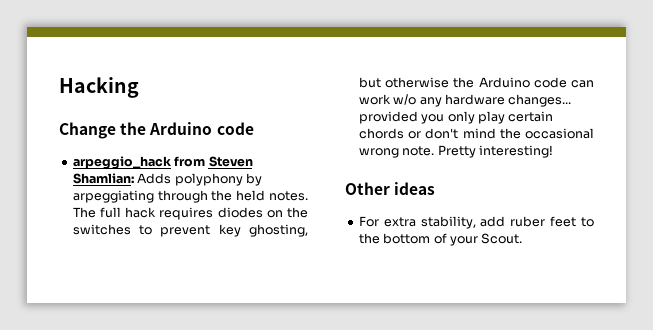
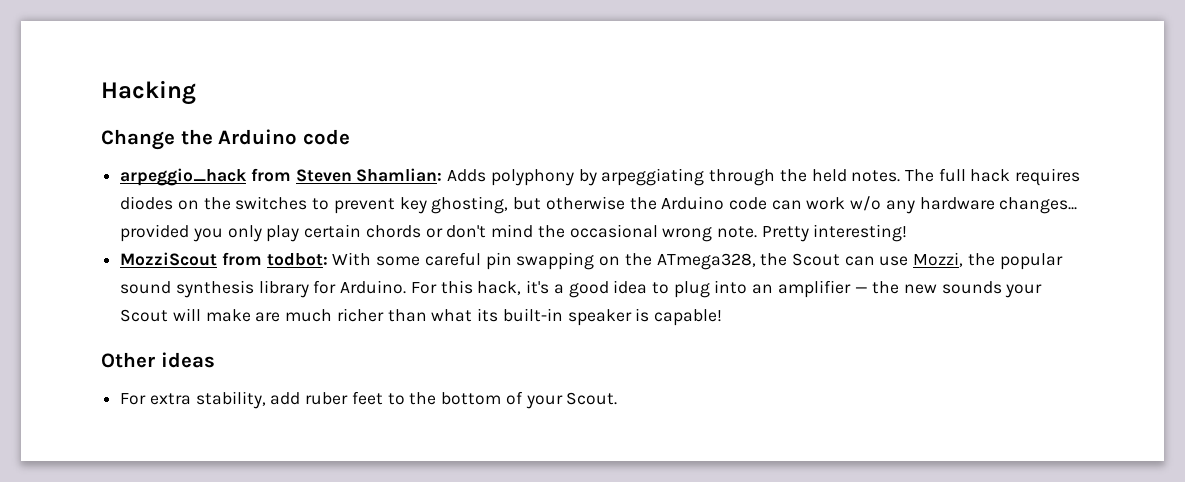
(553, 151) none -> [120,252,1063,270] [120,280,1043,298] [120,308,722,326] // MozziScout from todbot: With some careful pin swapping on the ATmega328, the Scout can use Mozzi, the popular sound synthesis library for Arduino. For this hack, it's a good idea to plug into an amplifier — the new sounds your Scout will make are much richer than what its built-in speaker is capable!

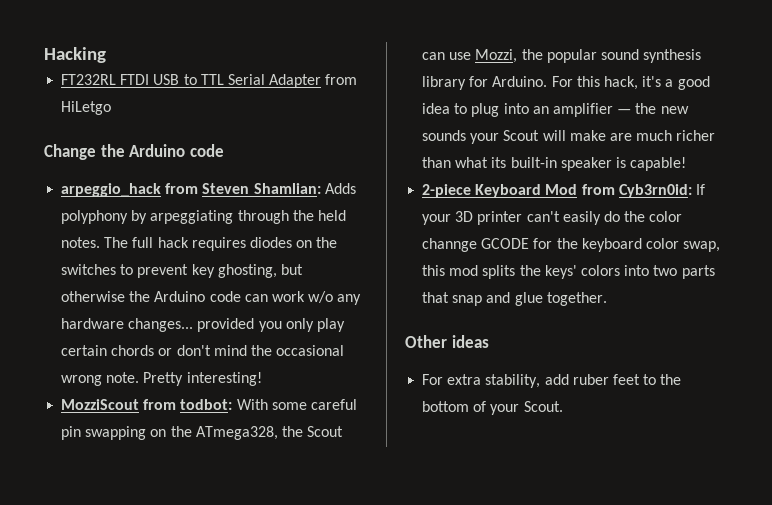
(196, 92) none -> [61,74,358,88] [61,101,112,115] // FT232RL FTDI USB to TTL Serial Adapter from HiLetgo
(722, 317) none -> [422,184,705,198] [422,211,683,225] [422,238,721,252] [422,265,715,279] [422,292,607,306] // 2-piece Keyboard Mod from Cyb3rn0id: If your 3D printer can't easily do the color channge GCODE for the keyboard color swap, this mod splits the keys' colors into two parts that snap and glue together.

